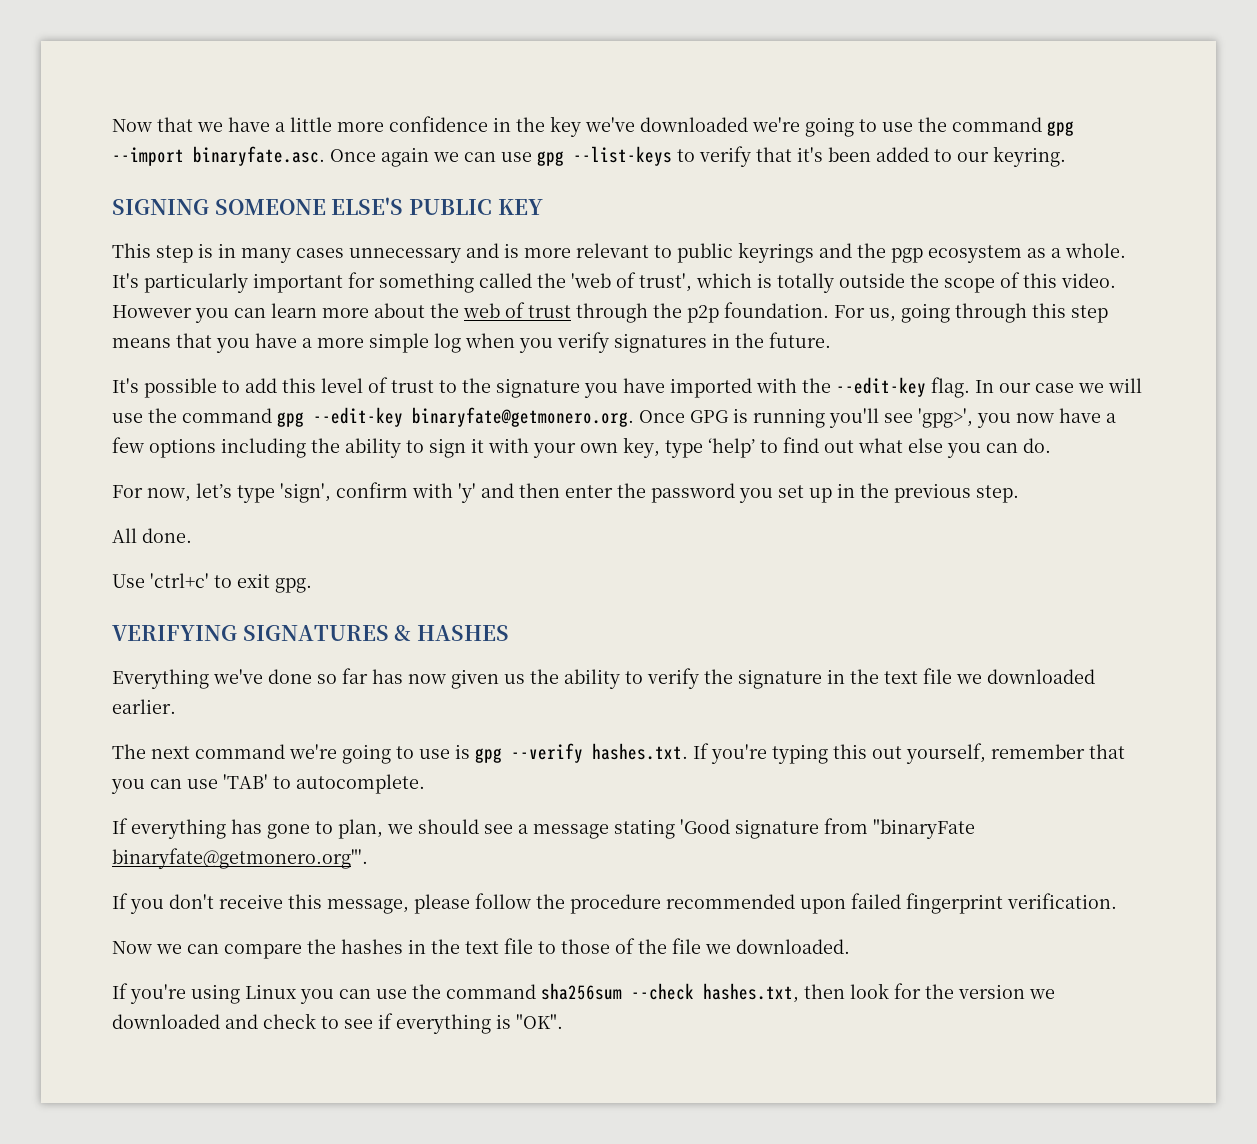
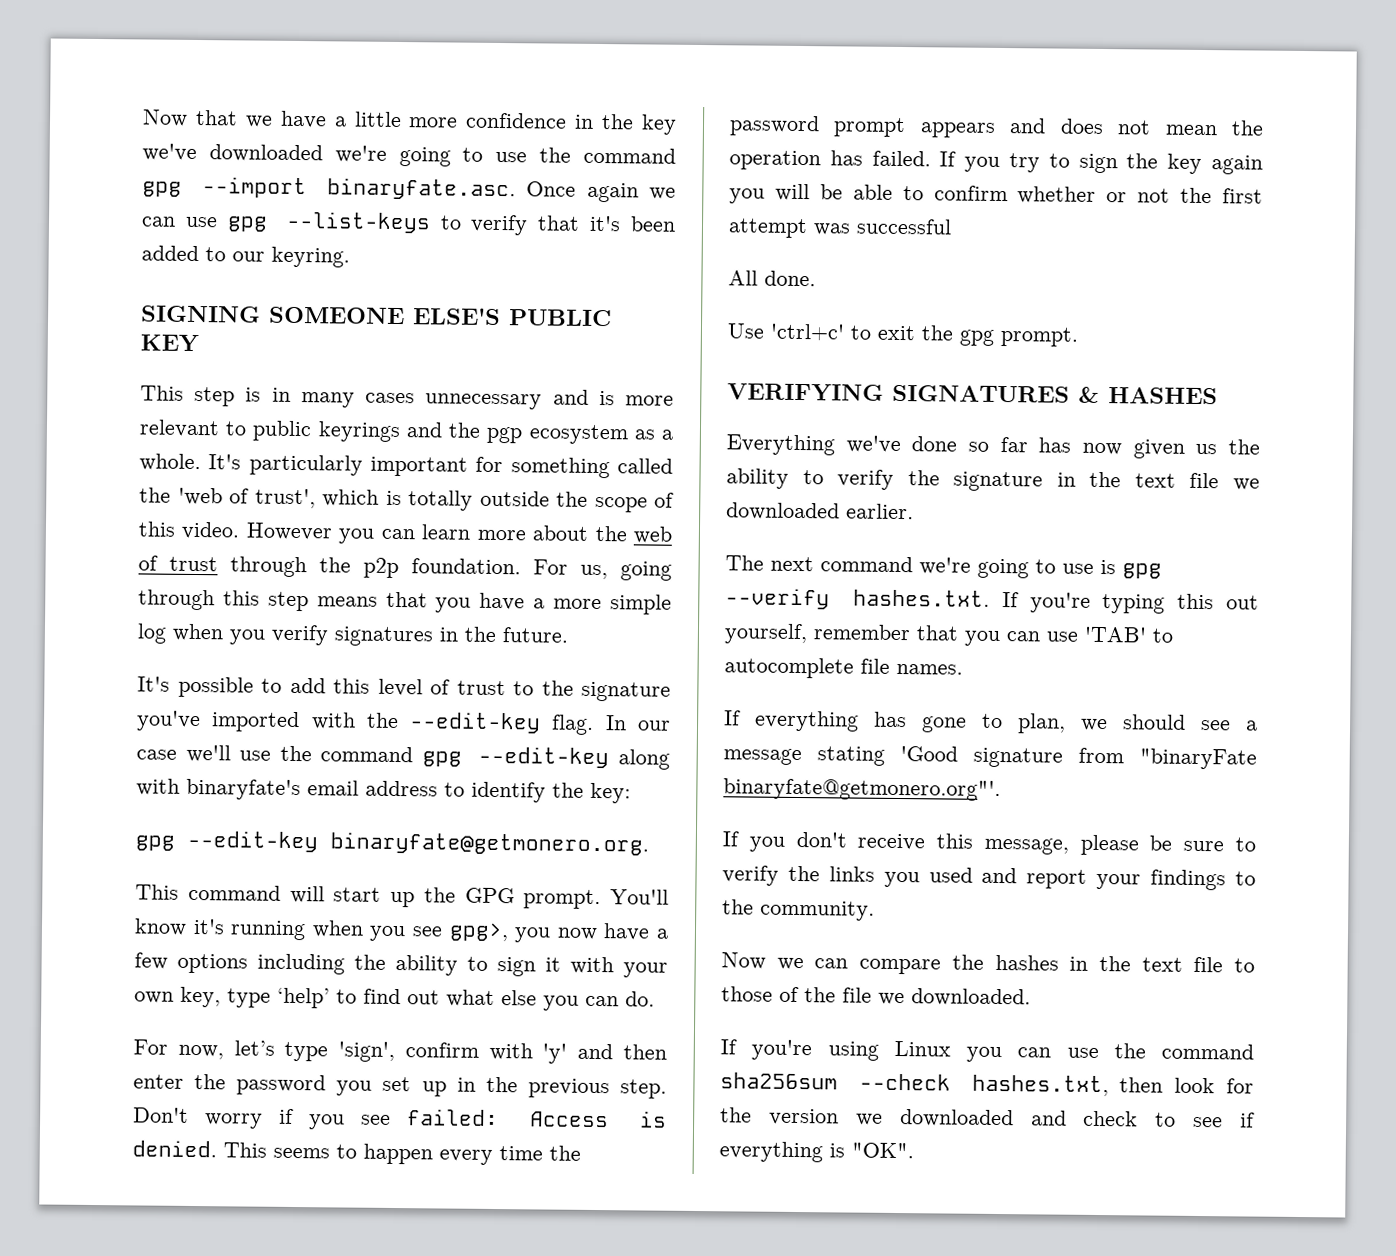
[584,378,665,398] you have -> [136,710,201,732] you've
[1078,378,1142,393] we will -> [185,744,231,763] we'll
[412,407,973,428] binaryfate@getmonero.org. Once GPG is running you'll see 'gpg>', -> [618,749,670,770] [136,778,631,804] [135,830,649,856] [135,884,669,910] [134,918,509,942] along with binaryfate's email address to identify the key: // gpg --edit-key binaryfate@getmonero.org. // This command will start up the GPG prompt. You'll know it's running when you see gpg>,
(1019, 494) none -> [133,1107,667,1130] [132,1140,581,1165] [729,115,1264,138] [729,150,1263,175] [729,183,1263,204] [728,218,952,239] Don't worry if you see failed: Access is denied. This seems to happen every time the password prompt appears and does not mean the operation has failed. If you try to sign the key again you will be able to confirm whether or not the first attempt was successful
[275,578,312,593] gpg. -> [921,325,1079,347] the gpg prompt.
[296,774,425,794] autocomplete. -> [724,657,963,679] autocomplete file names.
[475,893,1117,914] follow the procedure recommended upon failed fingerprint verification. -> [1149,835,1256,852] [722,865,1256,891] [722,899,875,921] be sure to verify the links you used and report your findings to the community.

